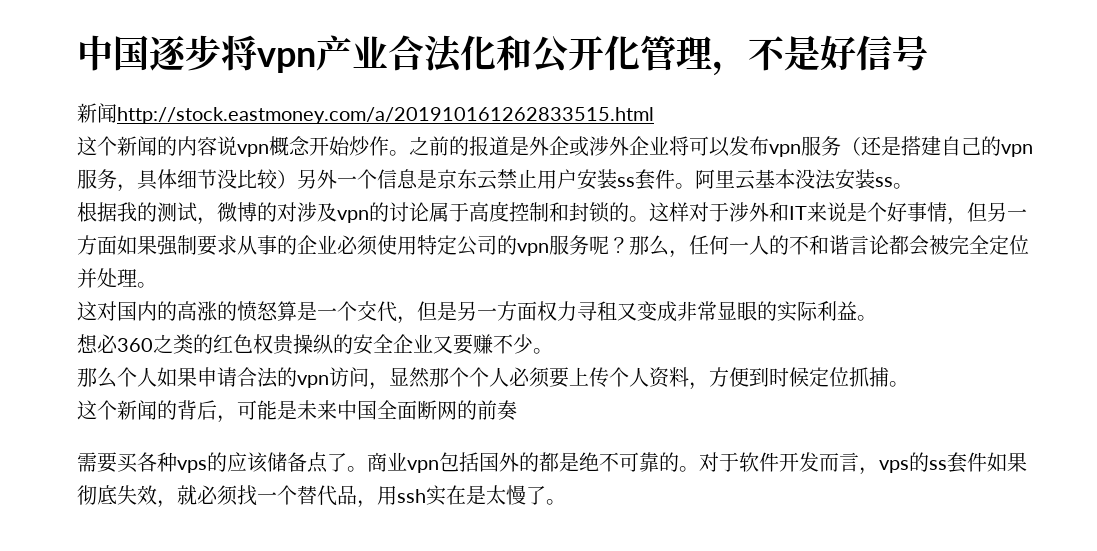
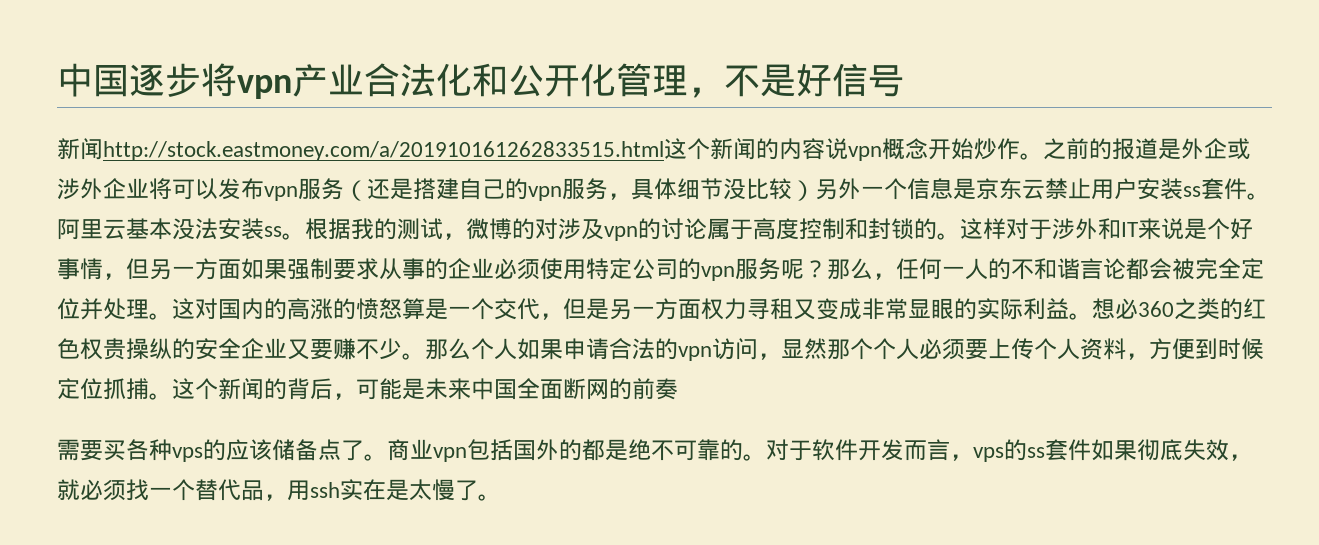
(654, 115) // -> (664, 151) none
(913, 186) // -> (305, 236) none
(157, 285) // -> (172, 316) none
(877, 318) // -> (1092, 316) none
(553, 351) // -> (425, 356) none
(909, 384) // -> (172, 396) none

